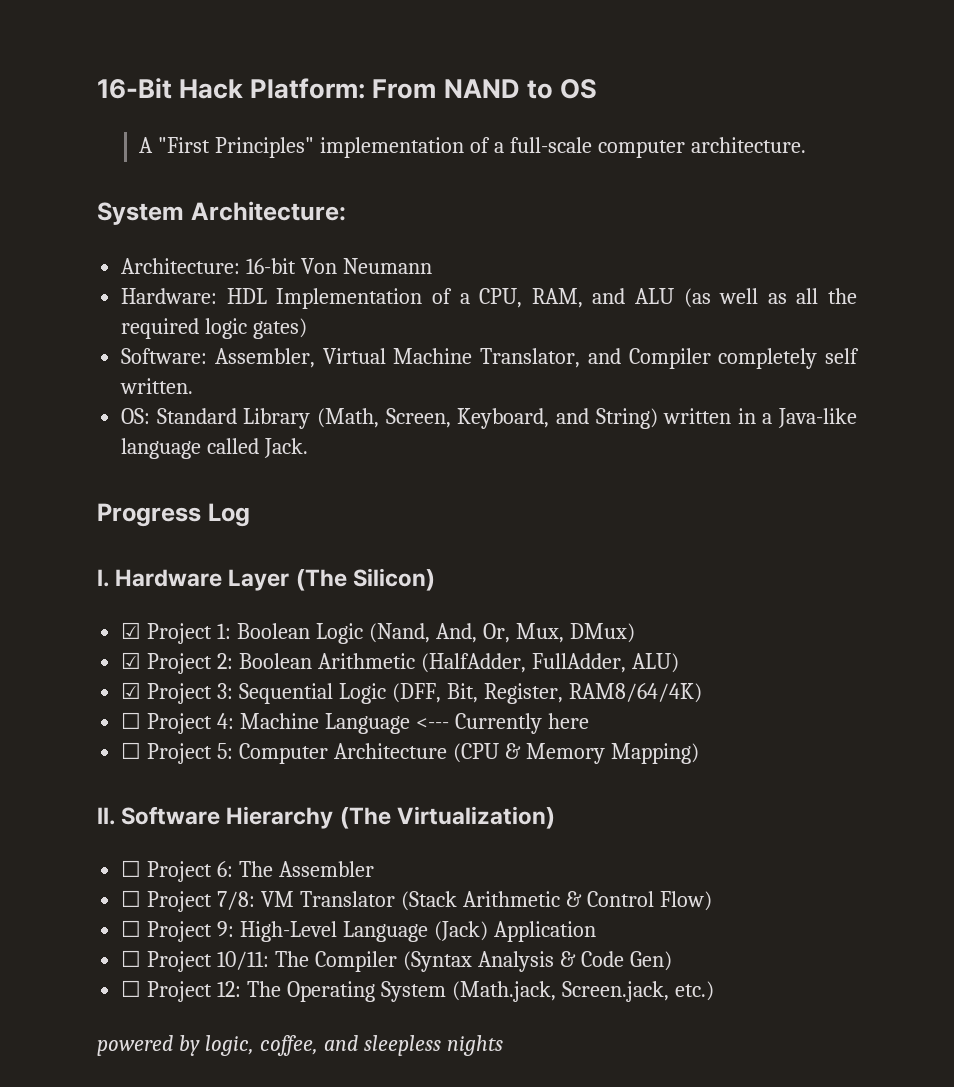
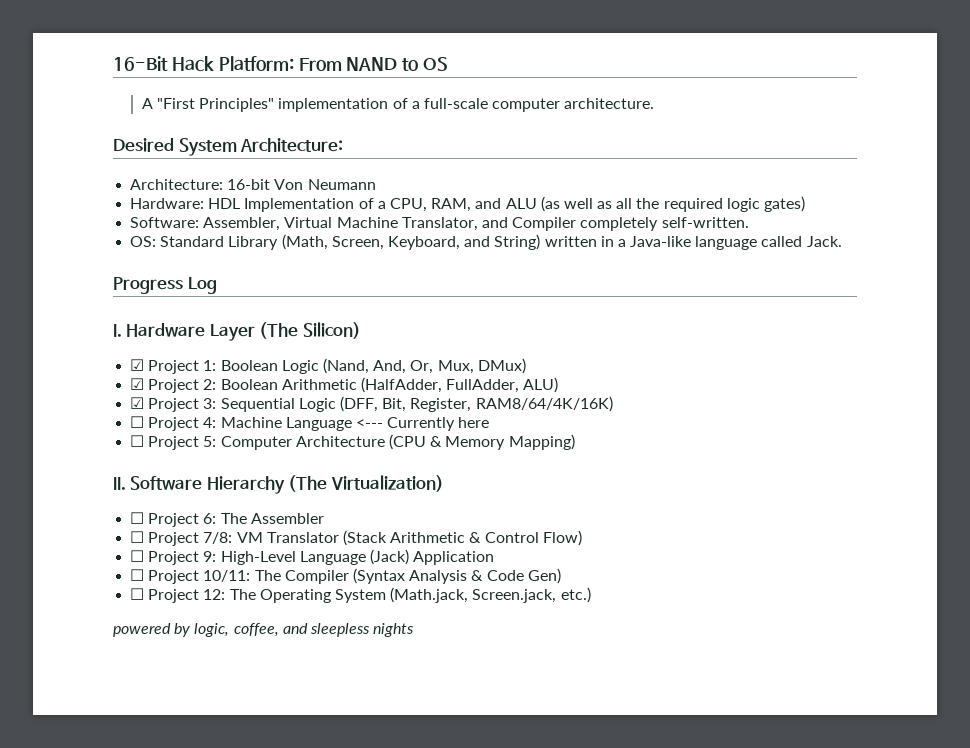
(806, 145) none -> [113,138,174,152] Desired
[825,348,860,364] [120,378,194,394] self written. -> [661,217,749,228] self-written.
[568,683,702,703] RAM8/64/4K) -> [475,396,613,412] RAM8/64/4K/16K)

